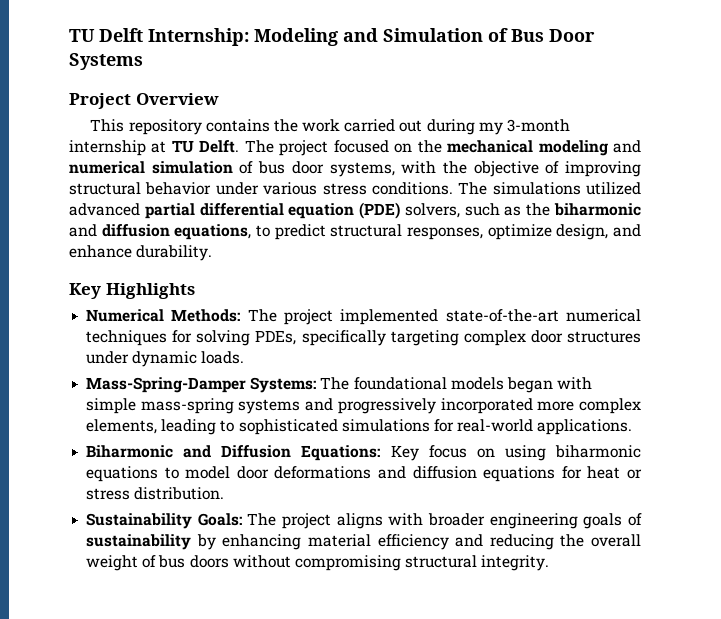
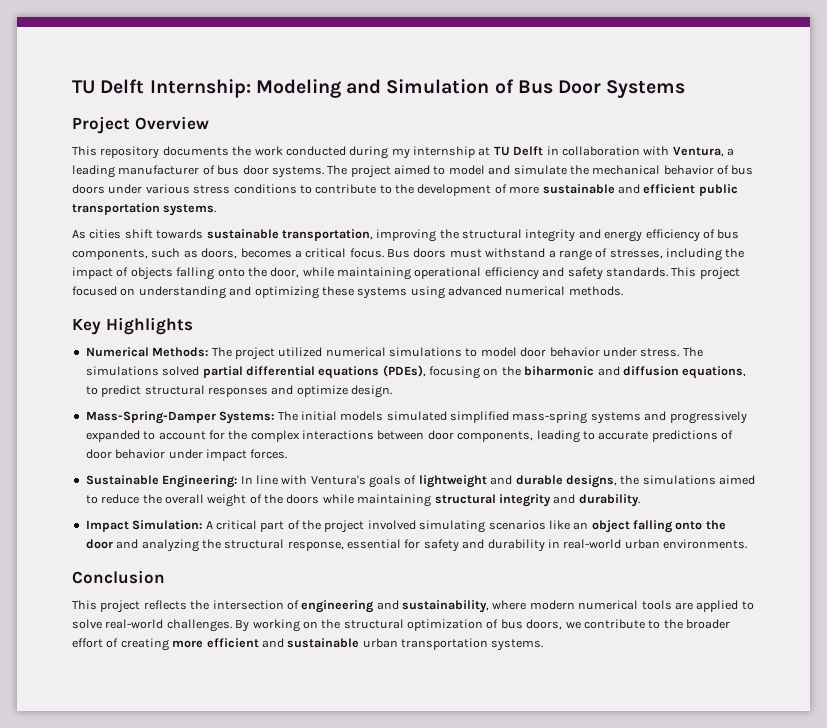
[205,119,270,132] contains -> [162,146,229,156] documents
[344,119,423,132] carried out -> [285,146,346,156] conducted
[507,119,571,132] 3-month -> (410, 153) none
[199,140,641,156] [69,161,641,177] [69,182,641,195] [69,202,522,219] Delft. The project focused on the mechanical modeling and numerical simulation of bus door systems, with the objective of improving structural behavior under various stress conditions. The simulations utilized advanced partial differential equation (PDE) solvers, such as -> [513,146,734,157] [72,165,754,178] [72,184,738,196] [72,203,217,216] [72,229,740,242] [72,248,745,261] [72,267,740,280] [72,286,623,299] [72,317,193,335] [85,347,703,360] [85,365,499,379] Delft in collaboration with Ventura, a leading manufacturer of bus door systems. The project aimed to model and simulate the mechanical behavior of bus doors under various stress conditions to contribute to the development of more sustainable and efficient public transportation systems. // As cities shift towards sustainable transportation, improving the structural integrity and energy efficiency of bus components, such as doors, becomes a critical focus. Bus doors must withstand a range of stresses, including the impact of objects falling onto the door, while maintaining operational efficiency and safety standards. This project focused on understanding and optimizing these systems using advanced numerical methods. // Key Highlights // Numerical Methods: The project utilized numerical simulations to model door behavior under stress. The simulations solved partial differential equations (PDEs), focusing on
[407,224,642,240] [69,245,213,261] [69,283,195,299] [86,309,641,325] [86,330,641,346] [86,351,245,367] [86,377,593,393] [86,398,641,414] [86,419,633,435] [86,445,641,461] [86,466,643,482] [86,487,225,500] [86,513,642,529] [86,534,641,550] [86,555,550,571] responses, optimize design, and enhance durability. // Key Highlights // Numerical Methods: The project implemented state-of-the-art numerical techniques for solving PDEs, specifically targeting complex door structures under dynamic loads. // Mass-Spring-Damper Systems: The foundational models began with simple mass-spring systems and progressively incorporated more complex elements, leading to sophisticated simulations for real-world applications. // Biharmonic and Diffusion Equations: Key focus on using biharmonic equations to model door deformations and diffusion equations for heat or stress distribution. // Sustainability Goals: The project aligns with broader engineering goals of sustainability by enhancing material efficiency and reducing the overall weight of bus doors without compromising structural integrity. -> [207,385,392,398] [85,411,747,424] [85,430,733,443] [85,449,288,461] [85,475,755,488] [85,494,640,507] [85,520,726,533] [85,539,747,552] [72,570,165,584] [72,600,754,613] [72,619,730,632] [72,638,544,651] responses and optimize design. // Mass-Spring-Damper Systems: The initial models simulated simplified mass-spring systems and progressively expanded to account for the complex interactions between door components, leading to accurate predictions of door behavior under impact forces. // Sustainable Engineering: In line with Ventura's goals of lightweight and durable designs, the simulations aimed to reduce the overall weight of the doors while maintaining structural integrity and durability. // Impact Simulation: A critical part of the project involved simulating scenarios like an object falling onto the door and analyzing the structural response, essential for safety and durability in real-world urban environments. // Conclusion // This project reflects the intersection of engineering and sustainability, where modern numerical tools are applied to solve real-world challenges. By working on the structural optimization of bus doors, we contribute to the broader effort of creating more efficient and sustainable urban transportation systems.

